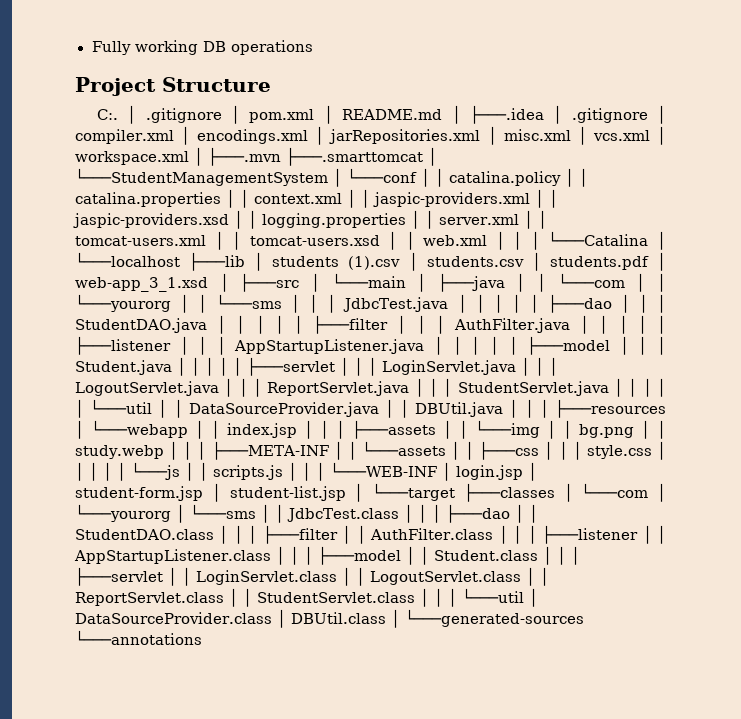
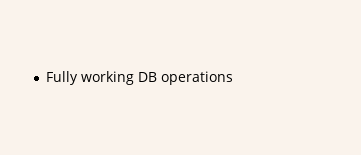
[75,77,271,96] [96,105,666,124] [75,126,666,145] [75,147,437,166] [75,168,588,187] [75,189,558,208] [73,210,547,229] [75,231,666,250] [75,252,666,271] [75,273,666,292] [75,294,666,313] [75,315,667,334] [75,336,667,355] [75,357,558,376] [75,378,667,397] [75,399,666,418] [75,420,666,439] [75,441,666,460] [75,462,537,481] [75,483,666,502] [75,504,538,523] [75,525,666,544] [74,546,580,565] [75,567,549,586] [75,588,538,607] [75,609,584,628] [75,630,202,645] // Project Structure // C:. │ .gitignore │ pom.xml │ README.md │ ├───.idea │ .gitignore │ compiler.xml │ encodings.xml │ jarRepositories.xml │ misc.xml │ vcs.xml │ workspace.xml │ ├───.mvn ├───.smarttomcat │ └───StudentManagementSystem │ └───conf │ │ catalina.policy │ │ catalina.properties │ │ context.xml │ │ jaspic-providers.xml │ │ jaspic-providers.xsd │ │ logging.properties │ │ server.xml │ │ tomcat-users.xml │ │ tomcat-users.xsd │ │ web.xml │ │ │ └───Catalina │ └───localhost ├───lib │ students (1).csv │ students.csv │ students.pdf │ web-app_3_1.xsd │ ├───src │ └───main │ ├───java │ │ └───com │ │ └───yourorg │ │ └───sms │ │ │ JdbcTest.java │ │ │ │ │ ├───dao │ │ │ StudentDAO.java │ │ │ │ │ ├───filter │ │ │ AuthFilter.java │ │ │ │ │ ├───listener │ │ │ AppStartupListener.java │ │ │ │ │ ├───model │ │ │ Student.java │ │ │ │ │ ├───servlet │ │ │ LoginServlet.java │ │ │ LogoutServlet.java │ │ │ ReportServlet.java │ │ │ StudentServlet.java │ │ │ │ │ └───util │ │ DataSourceProvider.java │ │ DBUtil.java │ │ │ ├───resources │ └───webapp │ │ index.jsp │ │ │ ├───assets │ │ └───img │ │ bg.png │ │ study.webp │ │ │ ├───META-INF │ │ └───assets │ │ ├───css │ │ │ style.css │ │ │ │ │ └───js │ │ scripts.js │ │ │ └───WEB-INF │ login.jsp │ student-form.jsp │ student-list.jsp │ └───target ├───classes │ └───com │ └───yourorg │ └───sms │ │ JdbcTest.class │ │ │ ├───dao │ │ StudentDAO.class │ │ │ ├───filter │ │ AuthFilter.class │ │ │ ├───listener │ │ AppStartupListener.class │ │ │ ├───model │ │ Student.class │ │ │ ├───servlet │ │ LoginServlet.class │ │ LogoutServlet.class │ │ ReportServlet.class │ │ StudentServlet.class │ │ │ └───util │ DataSourceProvider.class │ DBUtil.class │ └───generated-sources └───annotations -> (234, 78) none

